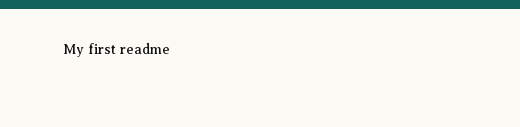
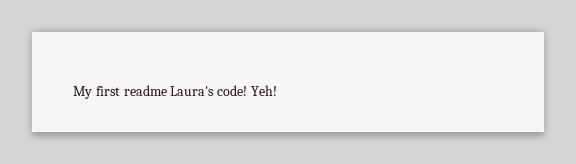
(170, 48) none -> [170,85,277,96] Laura's code! Yeh!

